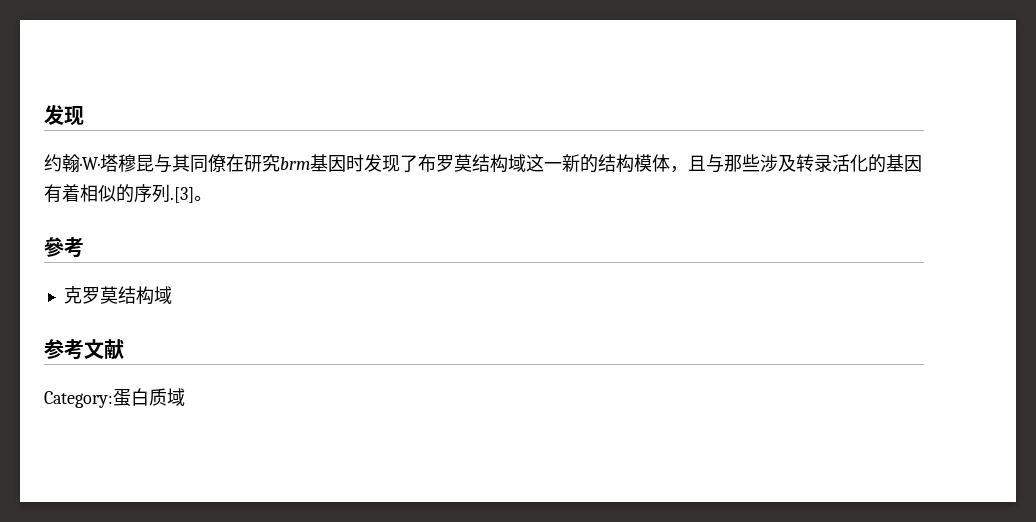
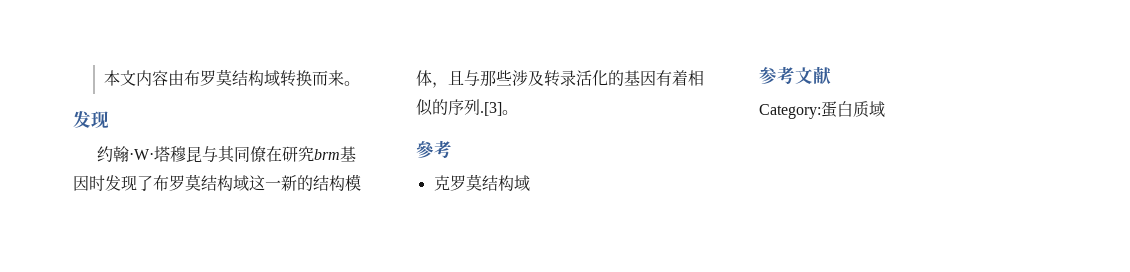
(44, 115) none -> [103,69,360,87] 本文内容由布罗莫结构域转换而来。 //

